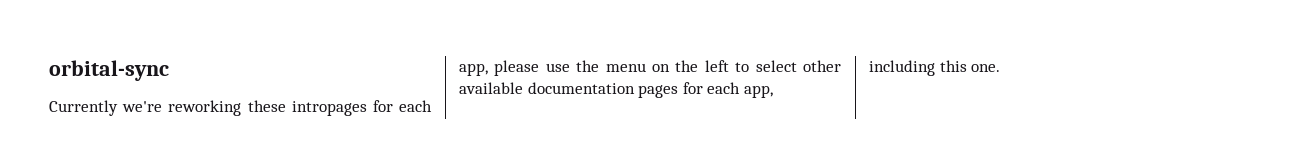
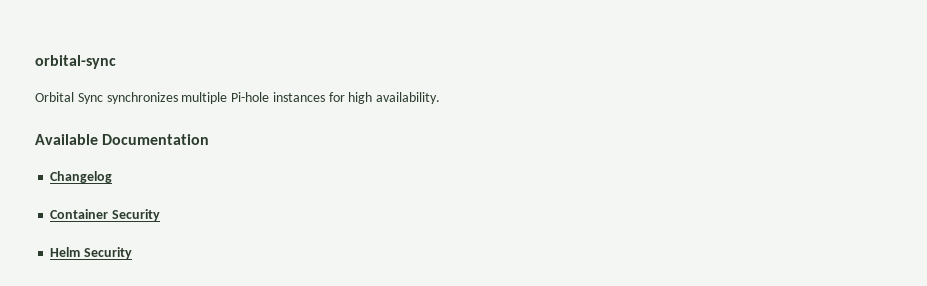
[49,100,432,116] [459,60,841,76] [459,82,773,98] [869,60,1001,76] Currently we're reworking these intropages for each app, please use the menu on the left to select other available documentation pages for each app, including this one. -> [35,92,441,104] [35,134,210,145] [50,171,113,183] [50,209,161,221] [50,247,133,259] Orbital Sync synchronizes multiple Pi-hole instances for high availability. // Available Documentation // Changelog // Container Security // Helm Security

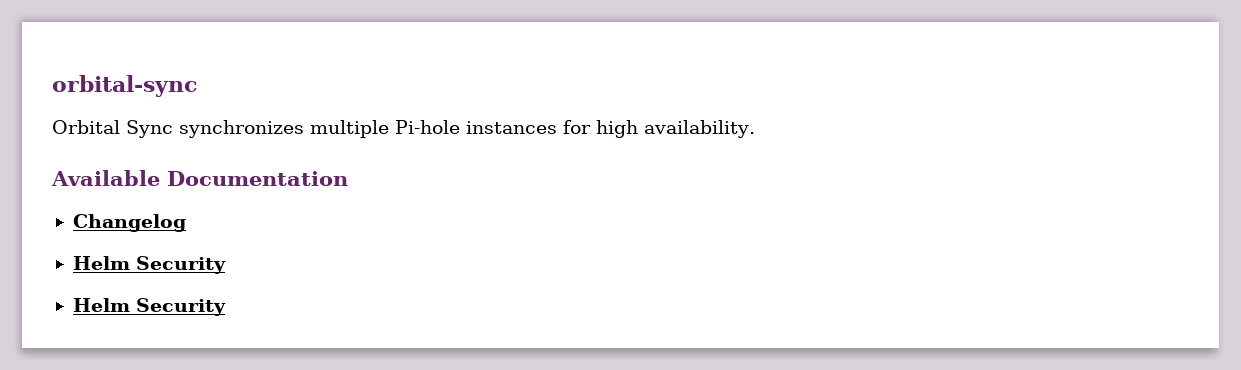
[50,209,109,219] Container -> [72,256,130,270] Helm

